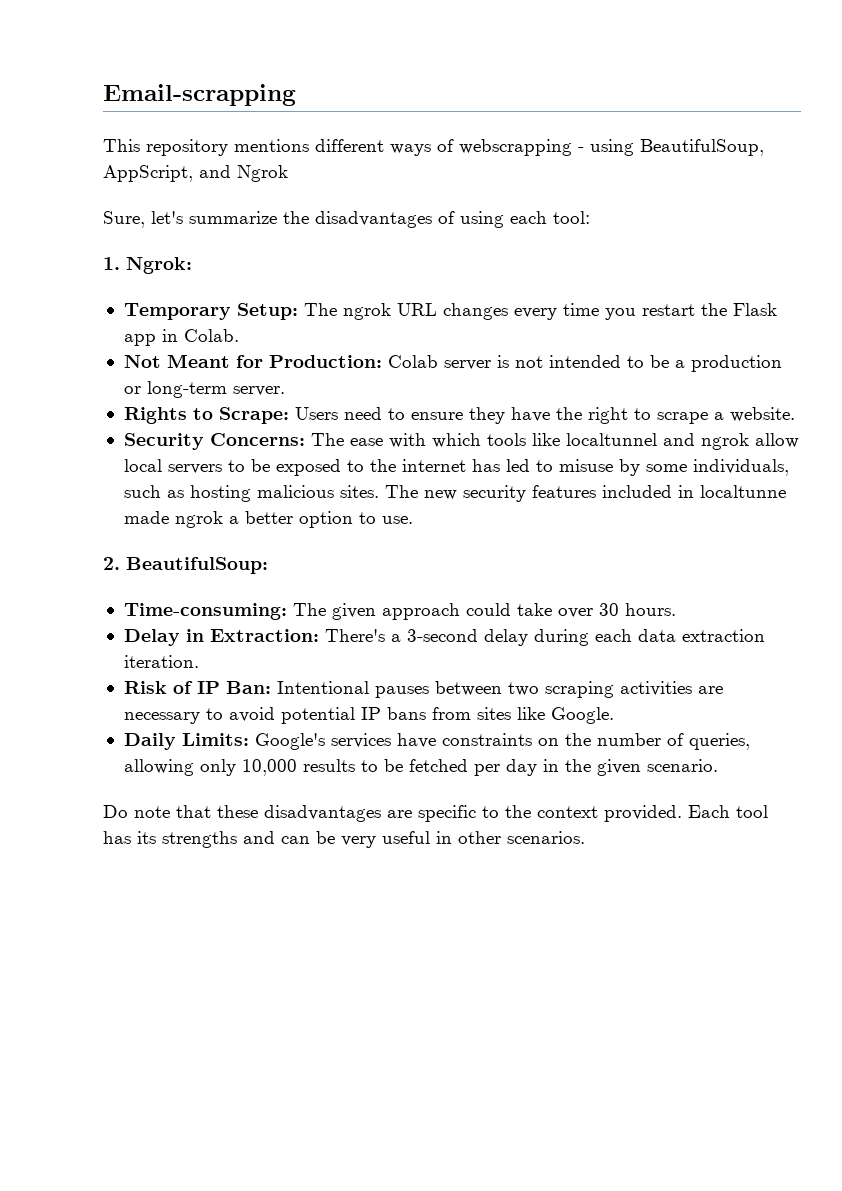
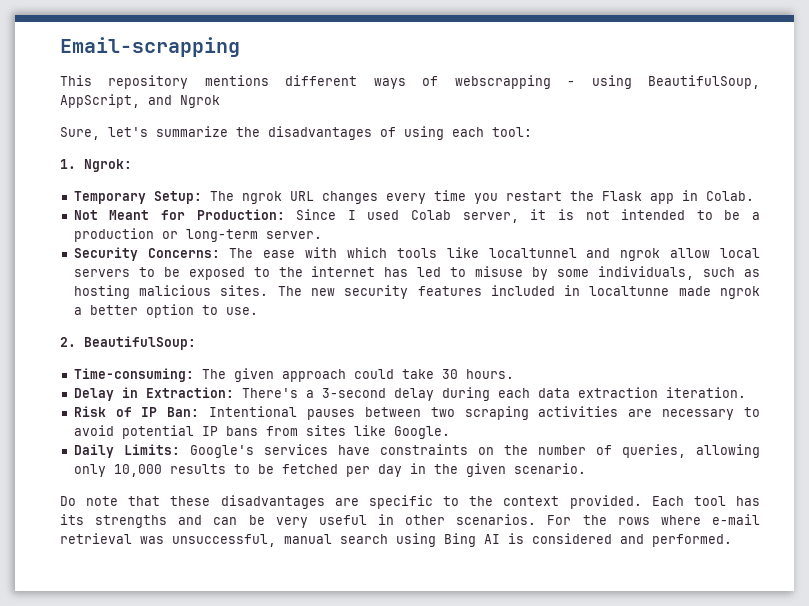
[387,355,491,370] Colab server -> [296,209,547,223] Since I used Colab server, it
[123,407,795,424] // Rights to Scrape: Users need to ensure they have the right to scrape a website. -> (322, 235) none
[557,608,593,618] over -> (434, 374) none
(585, 837) none -> [547,514,760,525] [60,533,732,547] For the rows where e-mail retrieval was unsuccessful, manual search using Bing AI is considered and performed.

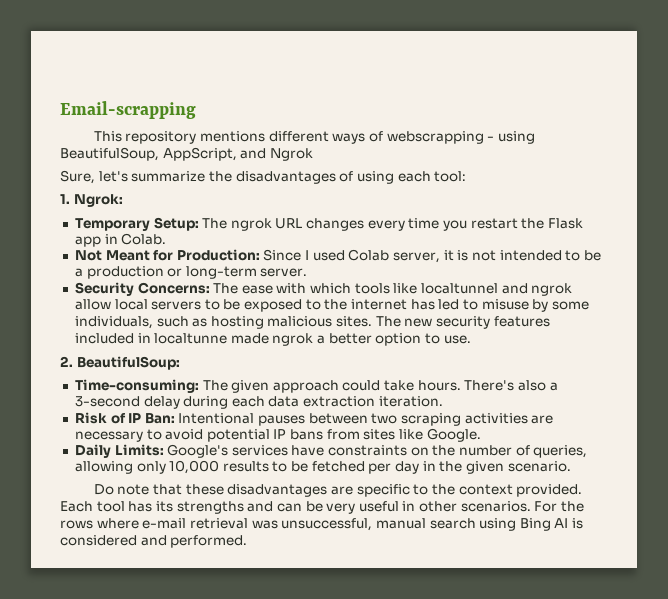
[441,369,458,379] 30 -> (415, 385) none
[73,387,298,401] // Delay in Extraction: There's -> [464,380,547,391] There's also

